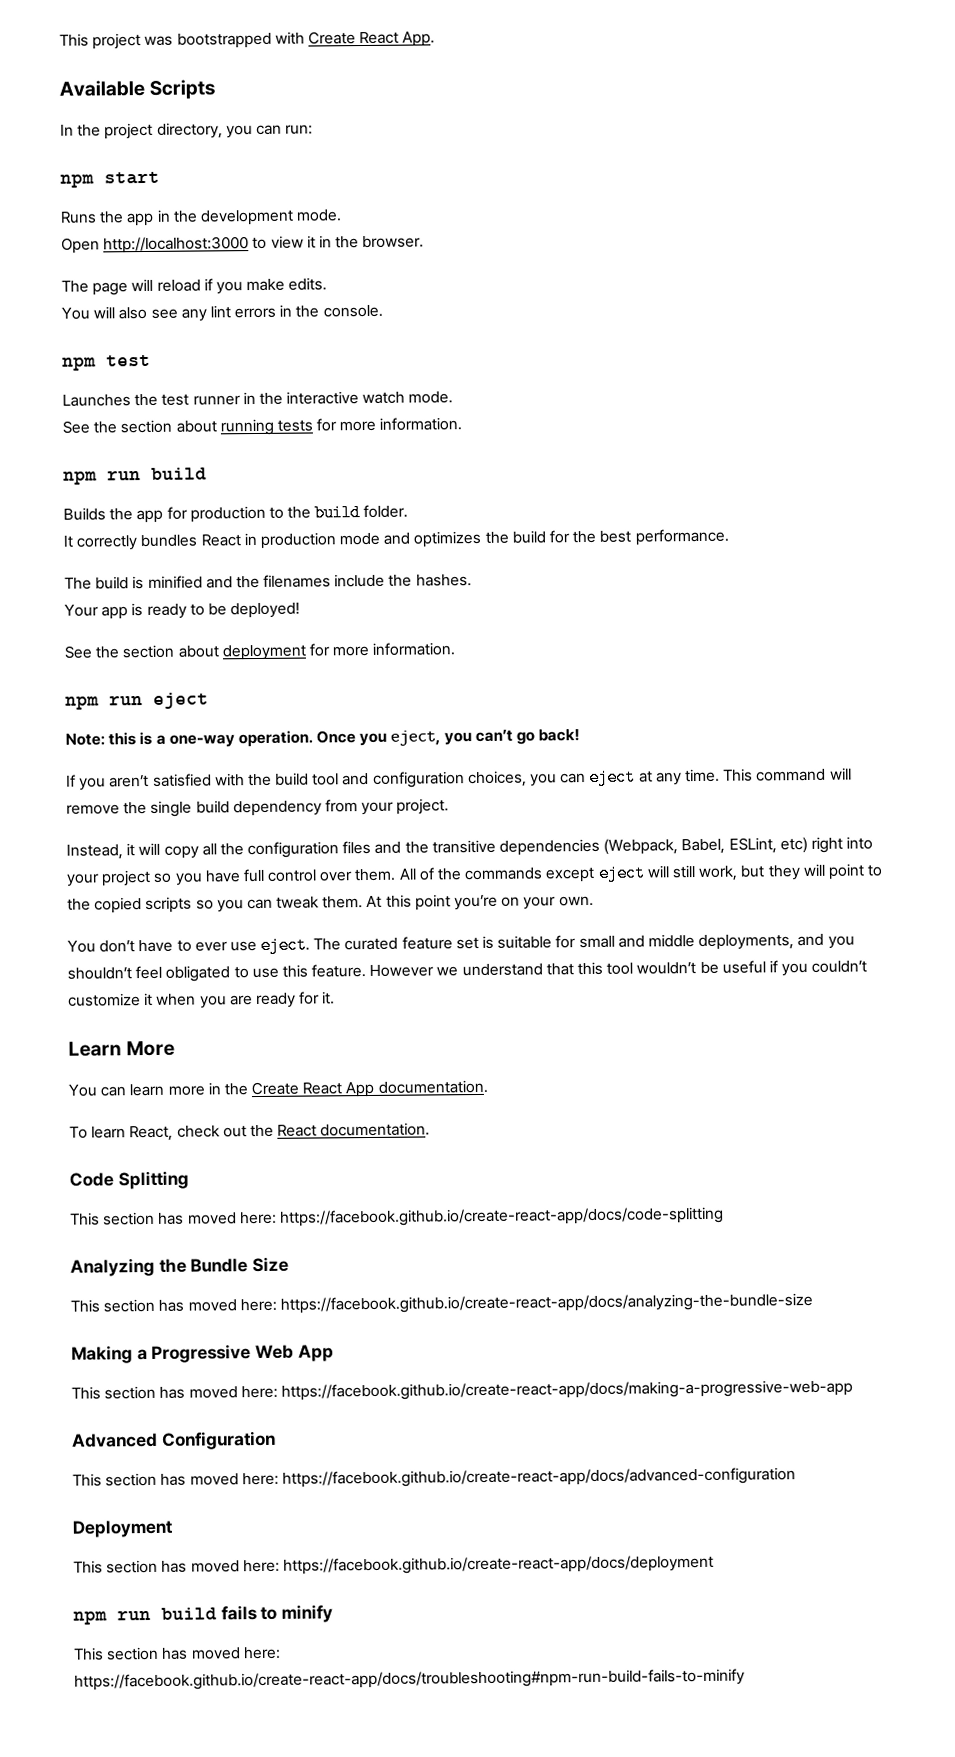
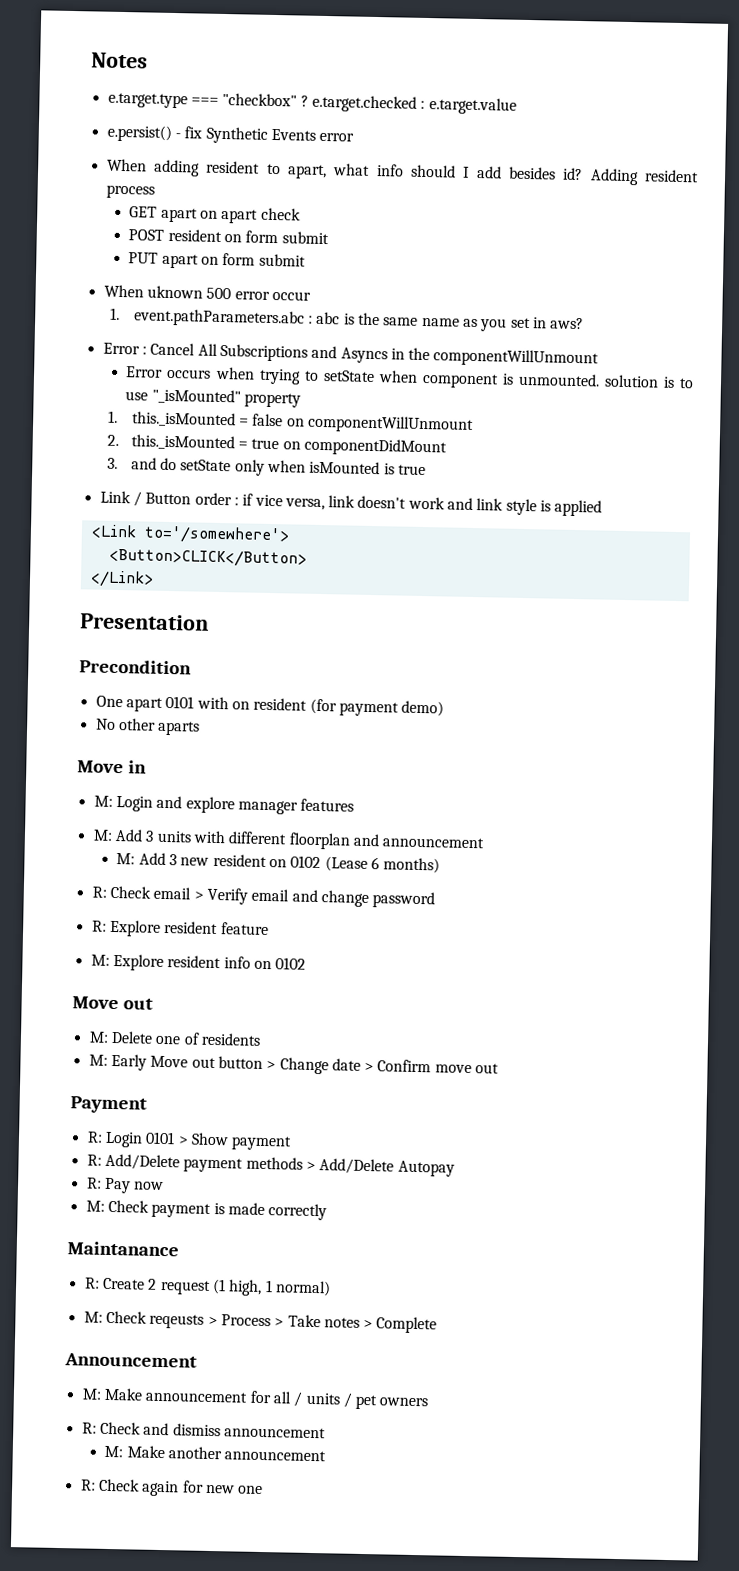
[59,31,436,50] [59,79,217,99] [60,122,314,140] [60,171,160,188] [60,209,343,227] [61,235,425,254] [61,277,328,296] [61,304,383,322] [62,354,151,371] [62,391,454,407] [62,417,463,436] [63,467,207,485] [63,504,409,524] [63,528,729,551] [64,573,472,590] [64,602,301,620] [64,642,456,661] [65,692,209,710] [65,729,581,748] [66,767,852,791] [66,798,450,817] [66,836,874,860] [66,863,883,887] [67,894,594,914] [67,933,855,954] [67,960,868,982] [68,991,336,1009] [68,1040,176,1057] [68,1079,488,1098] [69,1122,431,1142] [69,1170,189,1190] [70,1206,724,1227] [70,1256,290,1277] [70,1292,813,1314] [71,1344,334,1364] [71,1379,853,1401] [72,1430,276,1450] [72,1467,796,1488] [72,1519,173,1538] [73,1554,714,1575] [73,1604,334,1625] [73,1646,281,1661] [74,1668,745,1691] This project was bootstrapped with Create React App. // Available Scripts // In the project directory, you can run: // npm start // Runs the app in the development mode. // Open http://localhost:3000 to view it in the browser. // The page will reload if you make edits. // You will also see any lint errors in the console. // npm test // Launches the test runner in the interactive watch mode. // See the section about running tests for more information. // npm run build // Builds the app for production to the build folder. // It correctly bundles React in production mode and optimizes the build for the best performance. // The build is minified and the filenames include the hashes. // Your app is ready to be deployed! // See the section about deployment for more information. // npm run eject // Note: this is a one-way operation. Once you eject, you can’t go back! // If you aren’t satisfied with the build tool and configuration choices, you can eject at any time. This command will remove the single build dependency from your project. // Instead, it will copy all the configuration files and the transitive dependencies (Webpack, Babel, ESLint, etc) right into your project so you have full control over them. All of the commands except eject will still work, but they will point to the copied scripts so you can tweak them. At this point you’re on your own. // You don’t have to ever use eject. The curated feature set is suitable for small and middle deployments, and you shouldn’t feel obligated to use this feature. However we understand that this tool wouldn’t be useful if you couldn’t customize it when you are ready for it. // Learn More // You can learn more in the Create React App documentation. // To learn React, check out the React documentation. // Code Splitting // This section has moved here: https://facebook.github.io/create-react-app/docs/code-splitting // Analyzing the Bundle Size // This section has moved here: https://facebook.github.io/create-react-app/docs/analyzing-the-bundle-size // Making a Progressive Web App // This section has moved here: https://facebook.github.io/create-react-app/docs/making-a-progressive-web-app // Advanced Configuration // This section has moved here: https://facebook.github.io/create-react-app/docs/advanced-configuration // Deployment // This section has moved here: https://facebook.github.io/create-react-app/docs/deployment // npm run build fails to minify // This section has moved here: https://facebook.github.io/create-react-app/docs/troubleshooting#npm-run-build-fails-to-minify -> [91,52,148,69] [107,92,517,115] [106,124,355,144] [106,158,700,186] [105,184,155,199] [129,206,301,224] [128,228,329,245] [128,252,306,269] [103,284,311,301] [109,307,585,332] [102,342,600,368] [126,366,694,389] [125,388,302,408] [107,410,474,434] [106,434,447,457] [106,457,426,476] [99,490,603,517] [90,524,290,545] [108,547,307,568] [89,570,154,588] [80,613,209,631] [79,659,192,675] [95,695,445,717] [95,718,201,736] [77,760,147,774] [93,795,355,815] [92,828,485,850] [116,852,441,874] [91,885,436,909] [91,919,269,937] [90,953,307,971] [72,996,153,1010] [88,1030,261,1046] [88,1053,500,1075] [70,1096,147,1114] [86,1131,293,1151] [86,1153,455,1177] [85,1177,165,1194] [85,1199,328,1221] [67,1241,179,1257] [84,1277,331,1297] [83,1310,438,1334] [64,1353,197,1368] [81,1387,429,1410] [81,1421,326,1439] [104,1445,327,1462] [80,1478,264,1497] Notes // e.target.type === "checkbox" ? e.target.checked : e.target.value // e.persist() - fix Synthetic Events error // When adding resident to apart, what info should I add besides id? Adding resident process // GET apart on apart check // POST resident on form submit // PUT apart on form submit // When uknown 500 error occur // 1. event.pathParameters.abc : abc is the same name as you set in aws? // Error : Cancel All Subscriptions and Asyncs in the componentWillUnmount // Error occurs when trying to setState when component is unmounted. solution is to use "_isMounted" property // 1. this._isMounted = false on componentWillUnmount // 2. this._isMounted = true on componentDidMount // 3. and do setState only when isMounted is true // Link / Button order : if vice versa, link doesn't work and link style is applied // <Link to='/somewhere'> // <Button>CLICK</Button> // </Link> // Presentation // Precondition // One apart 0101 with on resident (for payment demo) // No other aparts // Move in // M: Login and explore manager features // M: Add 3 units with different floorplan and announcement // M: Add 3 new resident on 0102 (Lease 6 months) // R: Check email > Verify email and change password // R: Explore resident feature // M: Explore resident info on 0102 // Move out // M: Delete one of residents // M: Early Move out button > Change date > Confirm move out // Payment // R: Login 0101 > Show payment // R: Add/Delete payment methods > Add/Delete Autopay // R: Pay now // M: Check payment is made correctly // Maintanance // R: Create 2 request (1 high, 1 normal) // M: Check reqeusts > Process > Take notes > Complete // Announcement // M: Make announcement for all / units / pet owners // R: Check and dismiss announcement // M: Make another announcement // R: Check again for new one

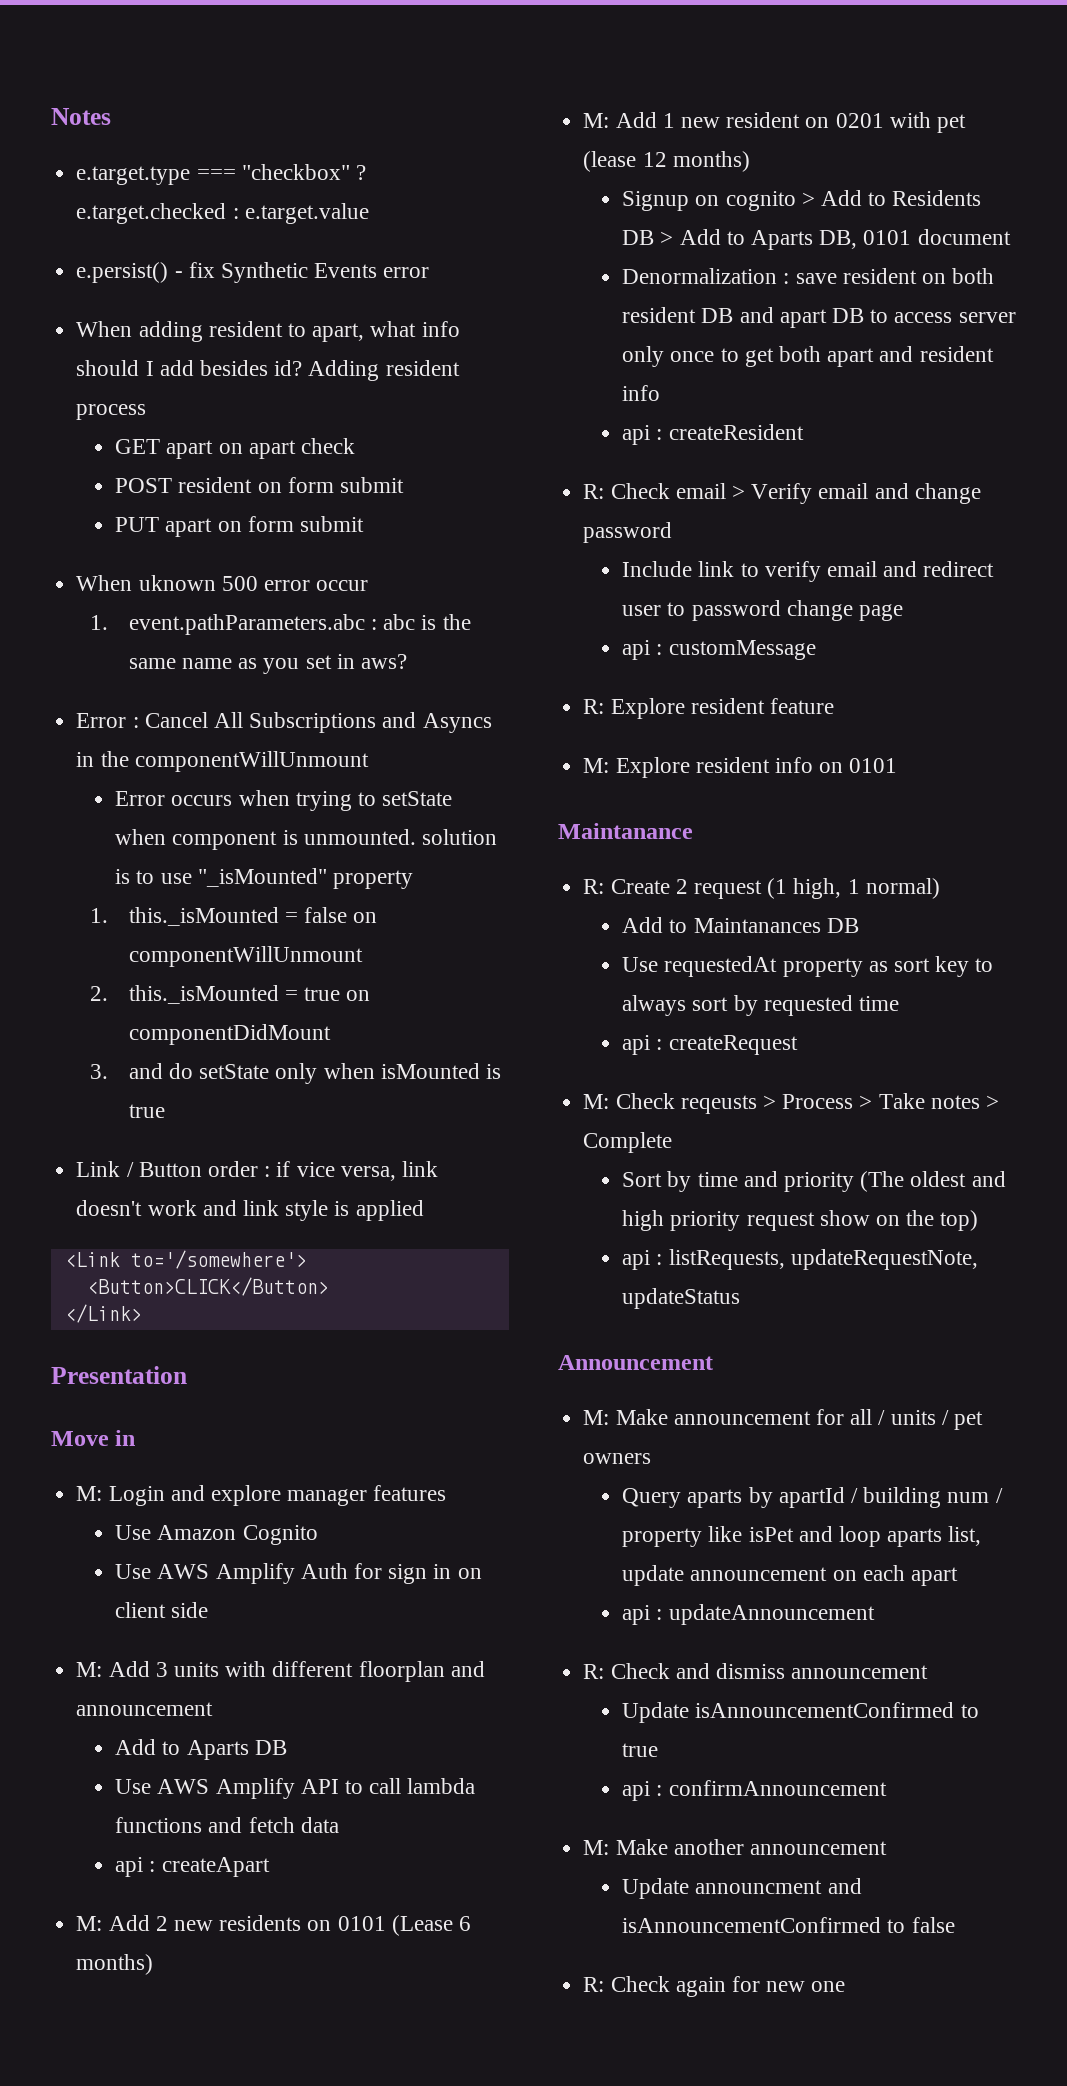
[79,659,192,675] [95,695,445,717] [95,718,201,736] // Precondition // One apart 0101 with on resident (for payment demo) // No other aparts -> (187, 1375) none
(355, 805) none -> [115,1525,318,1545] [115,1563,482,1584] [115,1602,209,1618] // Use Amazon Cognito // Use AWS Amplify Auth for sign in on client side
[116,852,441,874] M: Add 3 new resident on 0102 (Lease 6 months) -> [115,1739,287,1760] [115,1778,476,1799] [115,1817,339,1833] [115,1857,270,1877] [76,1915,471,1936] [76,1954,154,1975] [583,112,966,133] [583,151,750,172] [622,190,982,211] [622,229,1011,250] [622,268,995,284] [622,307,1016,328] [622,346,994,367] [622,385,661,401] [622,424,804,445] Add to Aparts DB // Use AWS Amplify API to call lambda functions and fetch data // api : createApart // M: Add 2 new residents on 0101 (Lease 6 months) // M: Add 1 new resident on 0201 with pet (lease 12 months) // Signup on cognito > Add to Residents DB > Add to Aparts DB, 0101 document // Denormalization : save resident on both resident DB and apart DB to access server only once to get both apart and resident info // api : createResident
(436, 900) none -> [622,561,995,582] [622,600,904,621] [622,640,816,660] // Include link to verify email and redirect user to password change page // api : customMessage
[275,957,307,970] [72,996,153,1010] [88,1030,261,1046] [88,1053,500,1075] [70,1096,147,1114] [86,1131,293,1151] [86,1153,455,1177] [85,1177,165,1194] [85,1199,328,1221] 0102 // Move out // M: Delete one of residents // M: Early Move out button > Change date > Confirm move out // Payment // R: Login 0101 > Show payment // R: Add/Delete payment methods > Add/Delete Autopay // R: Pay now // M: Check payment is made correctly -> [849,758,898,773] 0101
(331, 1288) none -> [622,917,859,933] [622,956,994,977] [622,995,900,1016] [622,1035,798,1055] // Add to Maintanances DB // Use requestedAt property as sort key to always sort by requested time // api : createRequest
(438, 1325) none -> [622,1171,1006,1192] [622,1210,979,1231] [622,1249,978,1270] [622,1288,741,1309] // Sort by time and priority (The oldest and high priority request show on the top) // api : listRequests, updateRequestNote, updateStatus
(429, 1402) none -> [622,1487,1003,1508] [622,1526,982,1547] [622,1565,959,1586] [622,1604,875,1625] // Query aparts by apartId / building num / property like isPet and loop aparts list, update announcement on each apart // api : updateAnnouncement
[104,1445,327,1462] M: Make another announcement -> [622,1702,979,1723] [622,1743,659,1757] [622,1780,887,1801] [583,1839,887,1855] [622,1878,862,1899] [622,1917,955,1933] Update isAnnouncementConfirmed to true // api : confirmAnnouncement // M: Make another announcement // Update announcment and isAnnouncementConfirmed to false

